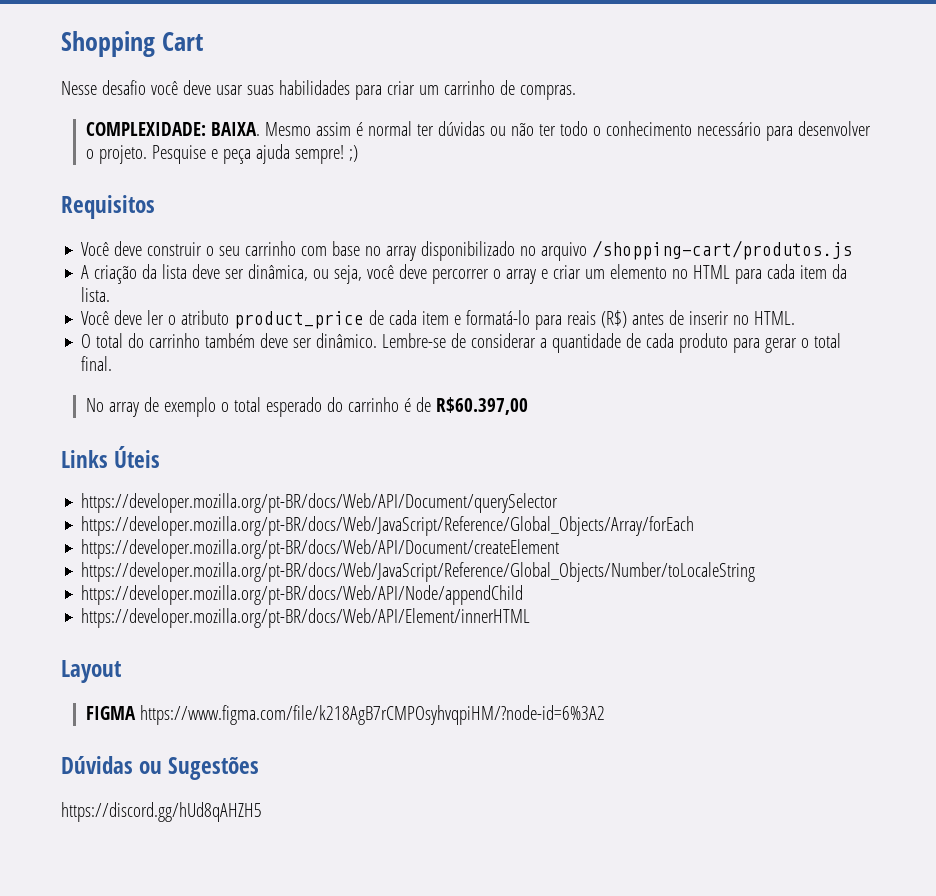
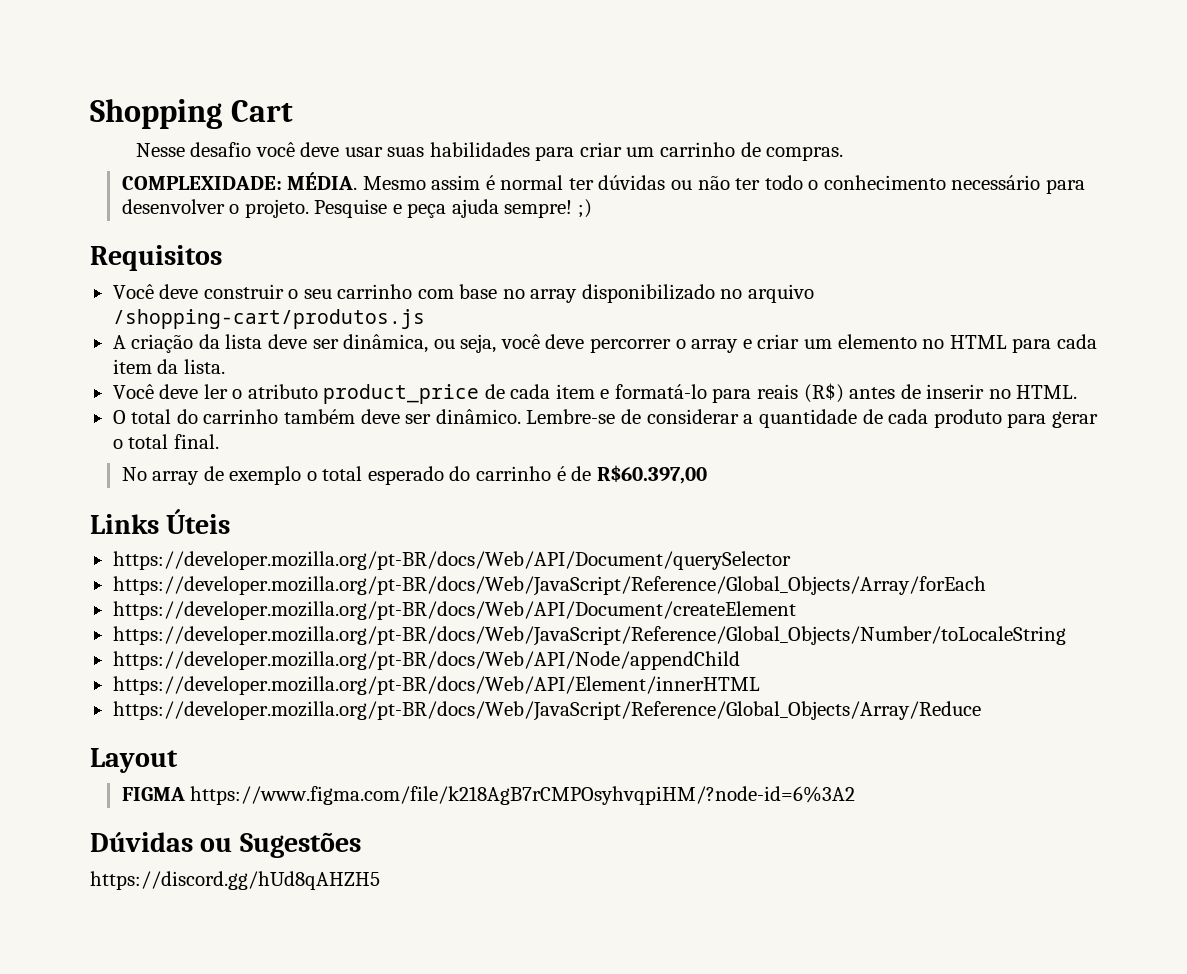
[211,122,261,136] BAIXA. -> [287,172,358,190] MÉDIA.
(531, 618) none -> [112,701,981,721] // https://developer.mozilla.org/pt-BR/docs/Web/JavaScript/Reference/Global_Objects/Array/Reduce

